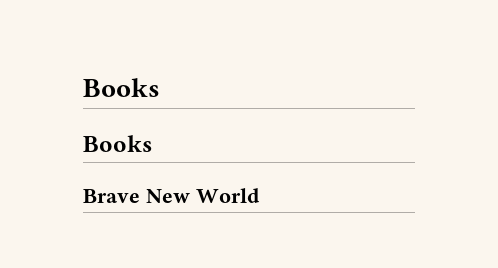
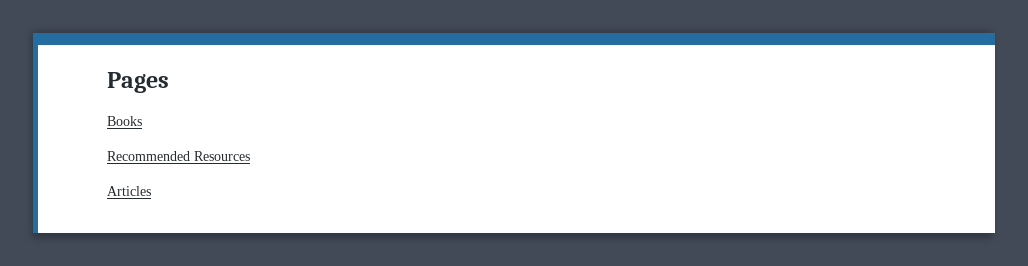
[83,78,160,97] [83,135,152,152] [83,188,260,203] Books // Books // Brave New World -> [107,72,169,93] [107,116,142,126] [107,151,250,161] [107,186,151,196] Pages // Books // Recommended Resources // Articles

